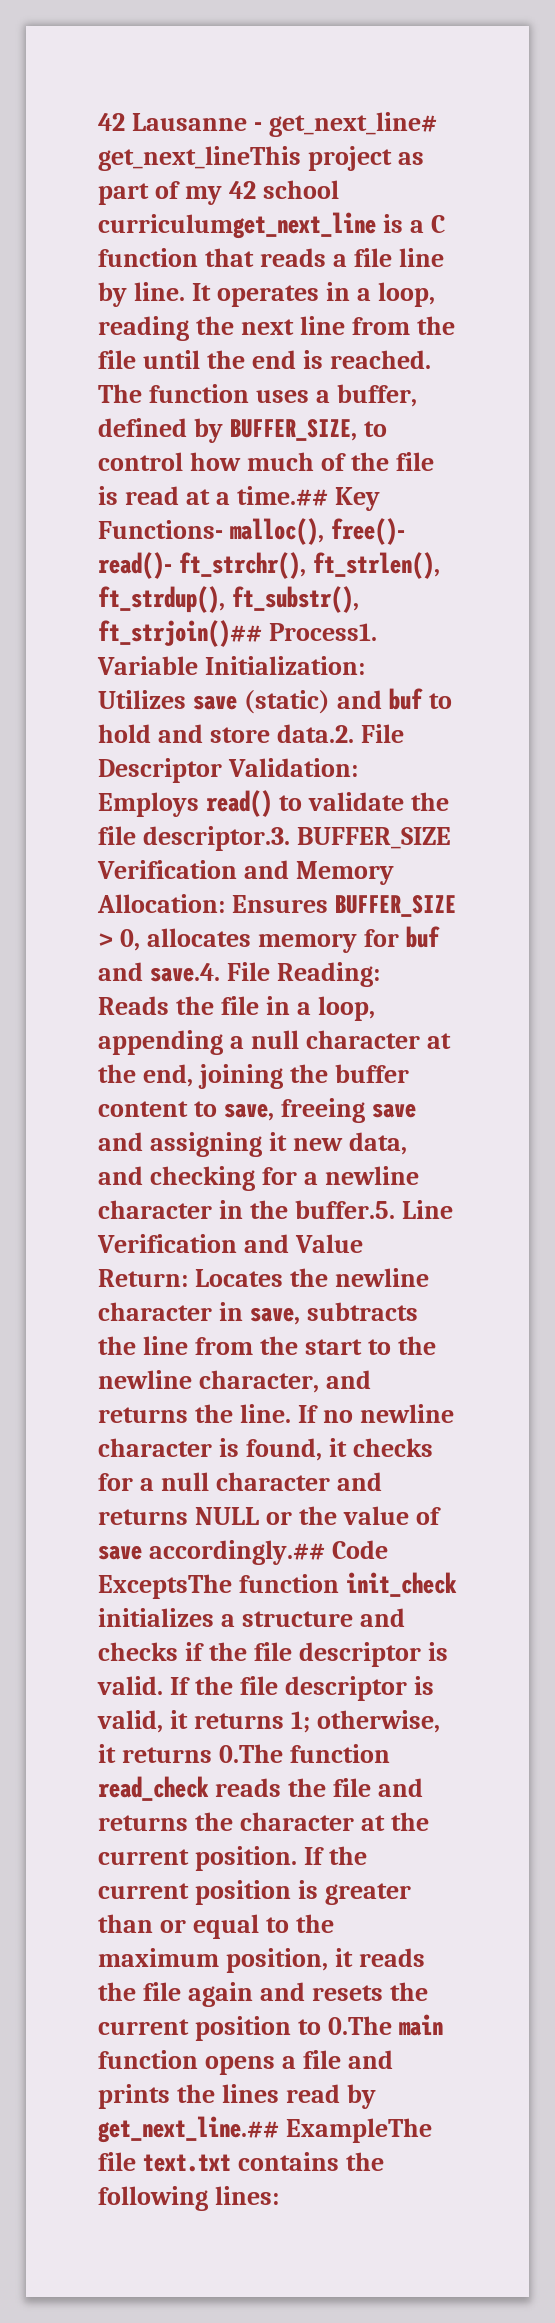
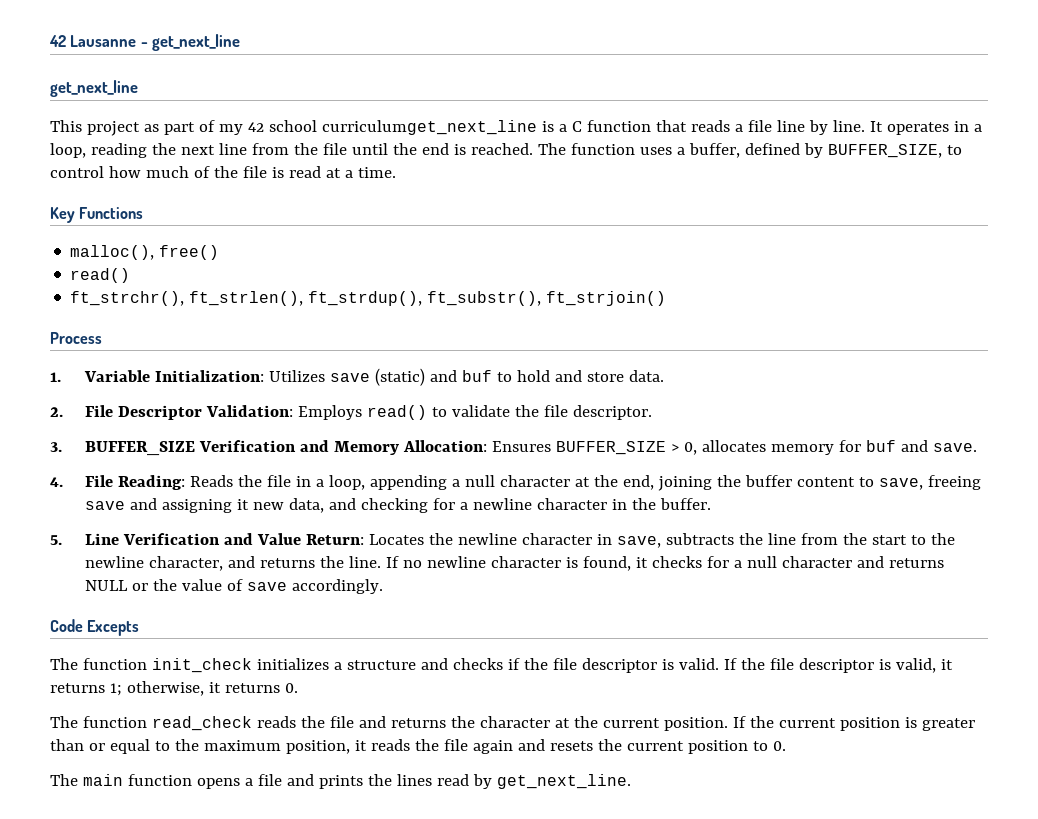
[269,112,438,137] [98,146,301,171] get_next_line# get_next_lineThis -> [152,34,241,51] [50,80,138,97] [50,120,82,132] get_next_line // get_next_line // This
[237,486,381,511] [98,518,406,545] [98,552,172,579] time.## Key Functions- malloc(), free()- read()- -> [357,167,396,178] [50,207,144,223] [70,245,220,260] [70,268,131,283] time. // Key Functions // malloc(), free() // read() //
[98,620,378,647] ft_strjoin()## Process1. -> [546,291,667,306] [50,332,102,344] [50,372,61,382] ft_strjoin() // Process // 1.
[277,724,355,743] data.2. -> [628,370,664,382] [50,407,63,417] data. // 2.
[143,826,291,851] descriptor.3. -> [572,405,652,420] [50,442,62,452] descriptor. // 3.
[150,963,221,982] save.4. -> [932,443,977,452] [50,477,63,487] save. // 4.
[295,1200,396,1219] buffer.5. -> [659,498,711,510] [50,535,62,545] buffer. // 5.
[149,1540,389,1565] [98,1574,232,1599] accordingly.## Code ExceptsThe -> [291,579,383,594] [50,619,140,636] [50,658,78,670] accordingly. // Code Excepts // The
[219,1744,284,1763] 0.The -> [284,683,298,693] [50,716,78,728] 0. // The
[328,2016,393,2035] 0.The -> [772,741,786,751] [50,774,78,786] 0. // The
[98,2116,433,2143] [98,2152,385,2172] [98,2186,280,2211] get_next_line.## ExampleThe file text.txt contains the following lines: -> [496,774,631,789] get_next_line.

